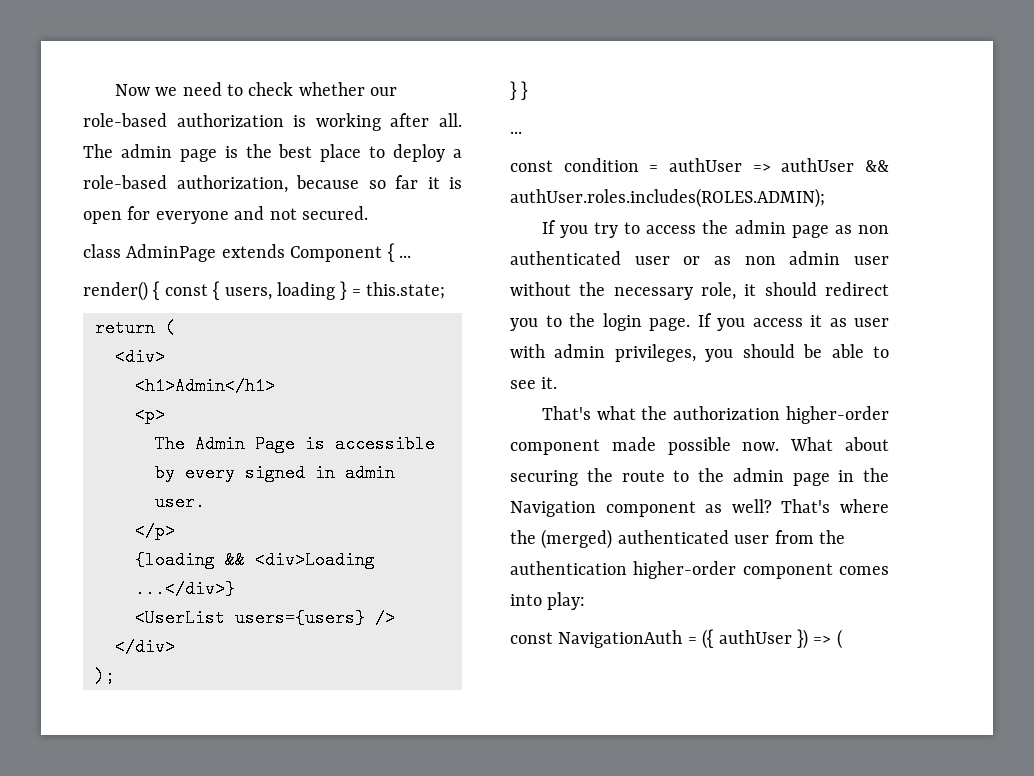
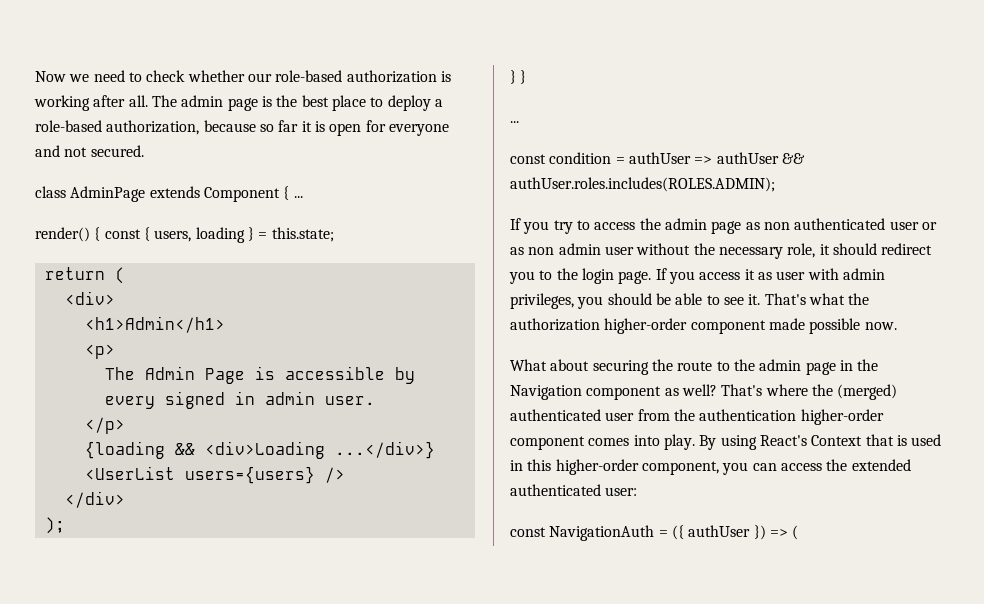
(558, 383) // -> (761, 299) none
(780, 446) none -> (897, 326) //
[547,592,586,610] play: -> [663,434,942,450] [510,459,911,475] [510,484,638,496] play. By using React's Context that is used in this higher-order component, you can access the extended authenticated user:

